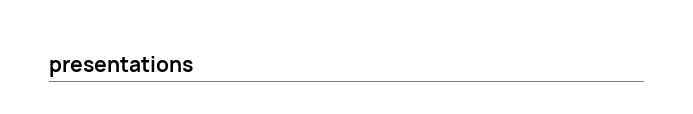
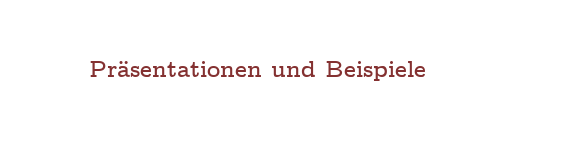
[49,56,193,77] presentations -> [89,61,426,81] Präsentationen und Beispiele

